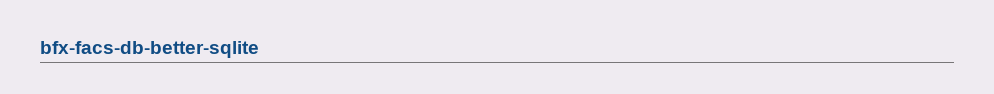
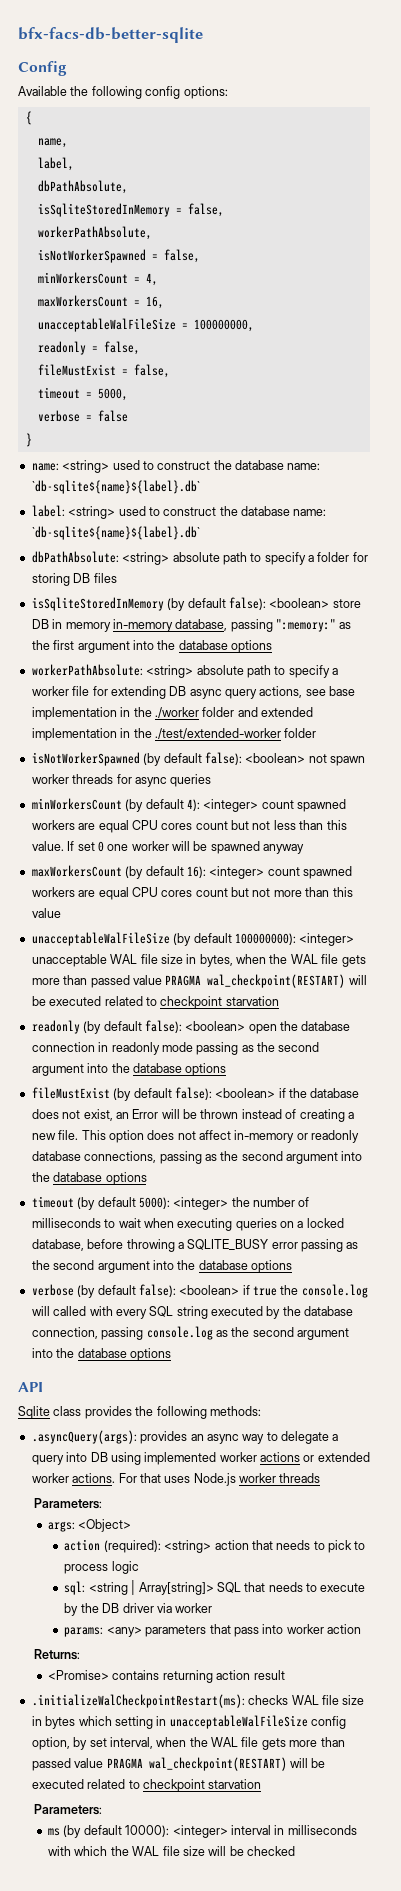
(259, 49) none -> [18,61,67,76] [18,86,228,99] [25,111,32,125] [37,138,68,148] [37,157,74,171] [37,180,128,194] [37,203,224,217] [37,226,152,240] [37,249,200,263] [37,272,158,286] [37,295,164,309] [37,318,254,332] [37,341,140,355] [37,364,170,378] [37,387,128,401] [37,410,128,422] [25,433,32,447] [31,460,321,473] [31,480,200,494] [31,505,327,519] [31,526,200,540] [31,551,368,565] [31,573,117,586] [31,597,361,611] [31,619,352,632] [31,640,272,653] [31,664,338,678] [31,686,356,699] [31,707,313,720] [31,728,317,741] [31,752,365,766] [31,774,212,787] [31,798,346,812] [31,820,347,833] [31,841,305,854] [31,865,352,879] [31,887,353,900] [31,908,61,918] [31,932,355,946] [31,954,366,967] [31,974,367,988] [31,996,279,1009] [31,1020,351,1034] [31,1042,320,1055] [31,1063,227,1076] [31,1087,360,1101] [31,1109,354,1122] [31,1130,360,1143] [31,1151,363,1164] [31,1172,147,1185] [31,1196,310,1210] [31,1218,344,1231] [31,1239,359,1252] [31,1260,292,1273] [31,1284,368,1298] [31,1306,354,1319] [31,1326,349,1340] [31,1348,171,1361] [18,1382,43,1392] [18,1406,261,1419] [31,1430,339,1444] [31,1452,370,1465] [31,1473,321,1486] [34,1498,103,1509] [48,1519,132,1532] [64,1539,366,1553] [64,1561,139,1574] [64,1580,366,1595] [64,1603,213,1616] [64,1624,362,1637] [34,1649,81,1660] [48,1670,285,1683] [31,1694,365,1708] [31,1715,346,1729] [31,1737,345,1750] [31,1757,326,1771] [31,1779,262,1792] [34,1804,103,1815] [48,1825,357,1838] [48,1846,296,1856] // Config // Available the following config options: // { // name, // label, // dbPathAbsolute, // isSqliteStoredInMemory = false, // workerPathAbsolute, // isNotWorkerSpawned = false, // minWorkersCount = 4, // maxWorkersCount = 16, // unacceptableWalFileSize = 100000000, // readonly = false, // fileMustExist = false, // timeout = 5000, // verbose = false // } // name: <string> used to construct the database name: `db-sqlite${name}${label}.db` // label: <string> used to construct the database name: `db-sqlite${name}${label}.db` // dbPathAbsolute: <string> absolute path to specify a folder for storing DB files // isSqliteStoredInMemory (by default false): <boolean> store DB in memory in-memory database, passing ":memory:" as the first argument into the database options // workerPathAbsolute: <string> absolute path to specify a worker file for extending DB async query actions, see base implementation in the ./worker folder and extended implementation in the ./test/extended-worker folder // isNotWorkerSpawned (by default false): <boolean> not spawn worker threads for async queries // minWorkersCount (by default 4): <integer> count spawned workers are equal CPU cores count but not less than this value. If set 0 one worker will be spawned anyway // maxWorkersCount (by default 16): <integer> count spawned workers are equal CPU cores count but not more than this value // unacceptableWalFileSize (by default 100000000): <integer> unacceptable WAL file size in bytes, when the WAL file gets more than passed value PRAGMA wal_checkpoint(RESTART) will be executed related to checkpoint starvation // readonly (by default false): <boolean> open the database connection in readonly mode passing as the second argument into the database options // fileMustExist (by default false): <boolean> if the database does not exist, an Error will be thrown instead of creating a new file. This option does not affect in-memory or readonly database connections, passing as the second argument into the database options // timeout (by default 5000): <integer> the number of milliseconds to wait when executing queries on a locked database, before throwing a SQLITE_BUSY error passing as the second argument into the database options // verbose (by default false): <boolean> if true the console.log will called with every SQL string executed by the database connection, passing console.log as the second argument into the database options // API // Sqlite class provides the following methods: // .asyncQuery(args): provides an async way to delegate a query into DB using implemented worker actions or extended worker actions. For that uses Node.js worker threads // Parameters: // args: <Object> // action (required): <string> action that needs to pick to process logic // sql: <string | Array[string]> SQL that needs to execute by the DB driver via worker // params: <any> parameters that pass into worker action // Returns: // <Promise> contains returning action result // .initializeWalCheckpointRestart(ms): checks WAL file size in bytes which setting in unacceptableWalFileSize config option, by set interval, when the WAL file gets more than passed value PRAGMA wal_checkpoint(RESTART) will be executed related to checkpoint starvation // Parameters: // ms (by default 10000): <integer> interval in milliseconds with which the WAL file size will be checked

